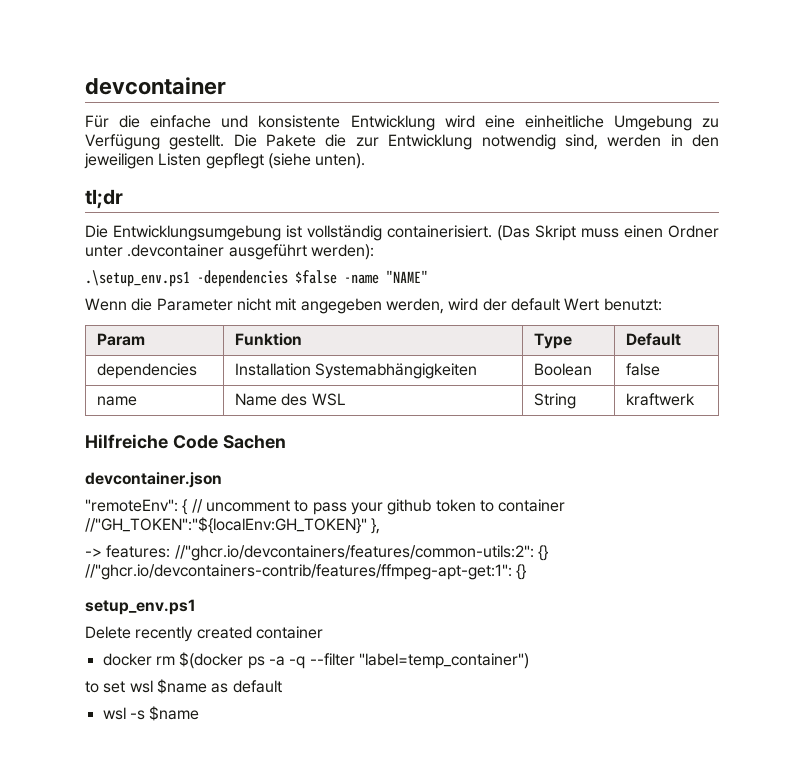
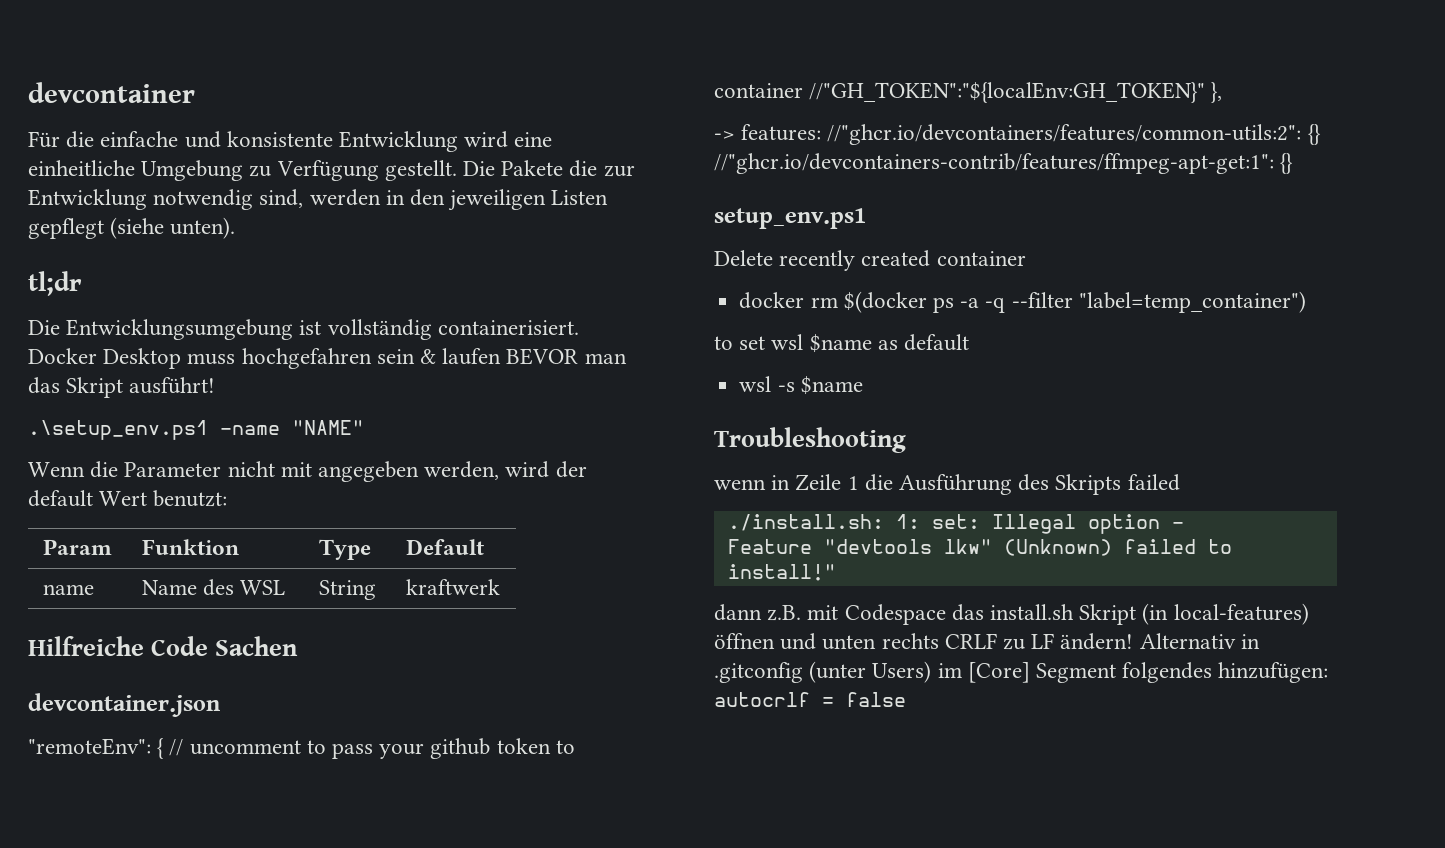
[497,225,719,241] [85,244,374,260] (Das Skript muss einen Ordner unter .devcontainer ausgeführt werden): -> [28,348,627,369] [28,377,216,398] Docker Desktop muss hochgefahren sein & laufen BEVOR man das Skript ausführt!
[197,270,337,287] -dependencies $false -> (208, 430) none
[97,363,198,379] [235,363,478,379] [534,363,593,376] [626,363,661,376] // dependencies | Installation Systemabhängigkeiten | Boolean | false -> (484, 547) none
(200, 713) none -> [714,427,906,453] [714,474,1180,495] [727,514,1184,534] [727,539,1232,556] [727,564,836,581] [714,603,1309,625] [714,633,1260,650] [714,661,1329,683] [714,692,906,707] // Troubleshooting // wenn in Zeile 1 die Ausführung des Skripts failed // ./install.sh: 1: set: Illegal option - // Feature "devtools lkw" (Unknown) failed to install!" // dann z.B. mit Codespace das install.sh Skript (in local-features) öffnen und unten rechts CRLF zu LF ändern! Alternativ in .gitconfig (unter Users) im [Core] Segment folgendes hinzufügen: autocrlf = false

